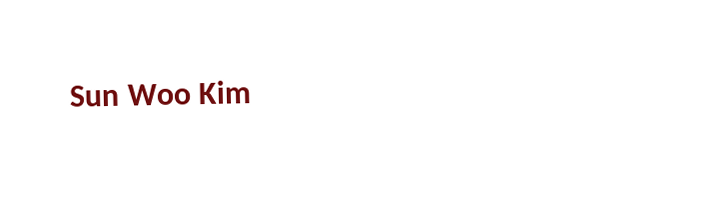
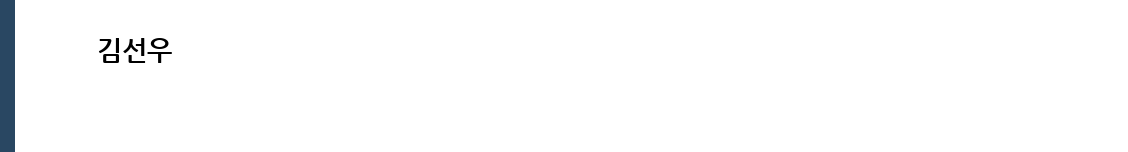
[69,80,252,107] Sun Woo Kim -> [97,38,172,63] 김선우

